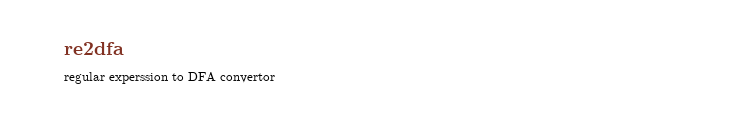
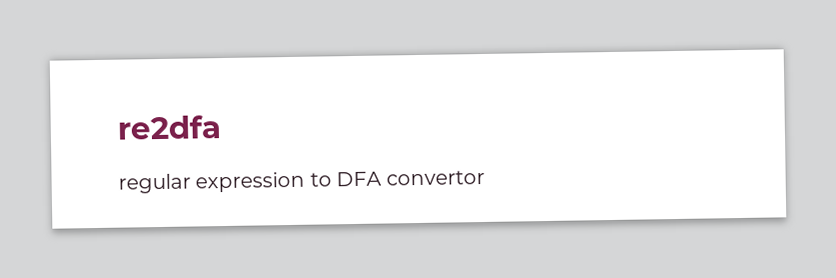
[109,73,168,84] experssion -> [195,171,306,193] expression

